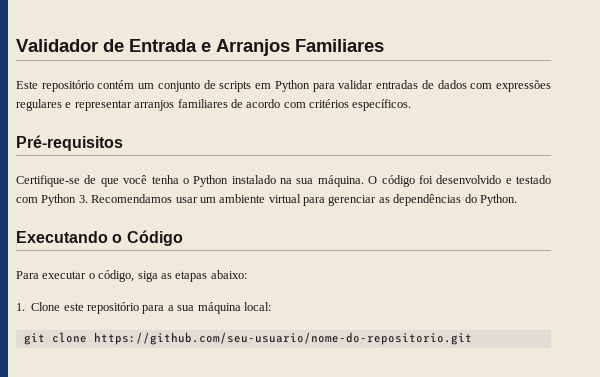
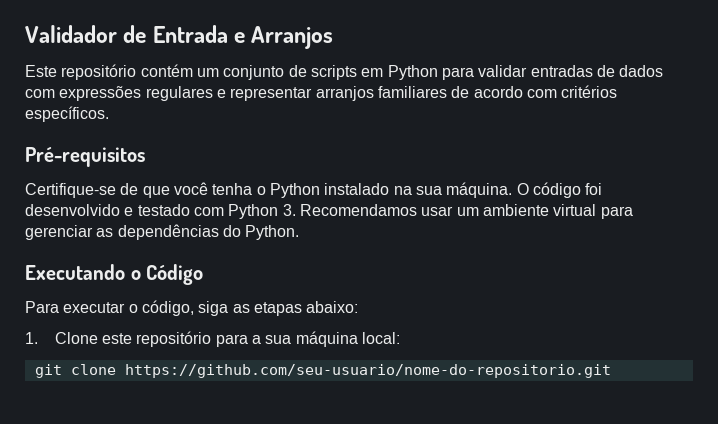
[295,39,384,52] Familiares -> (334, 37) none

